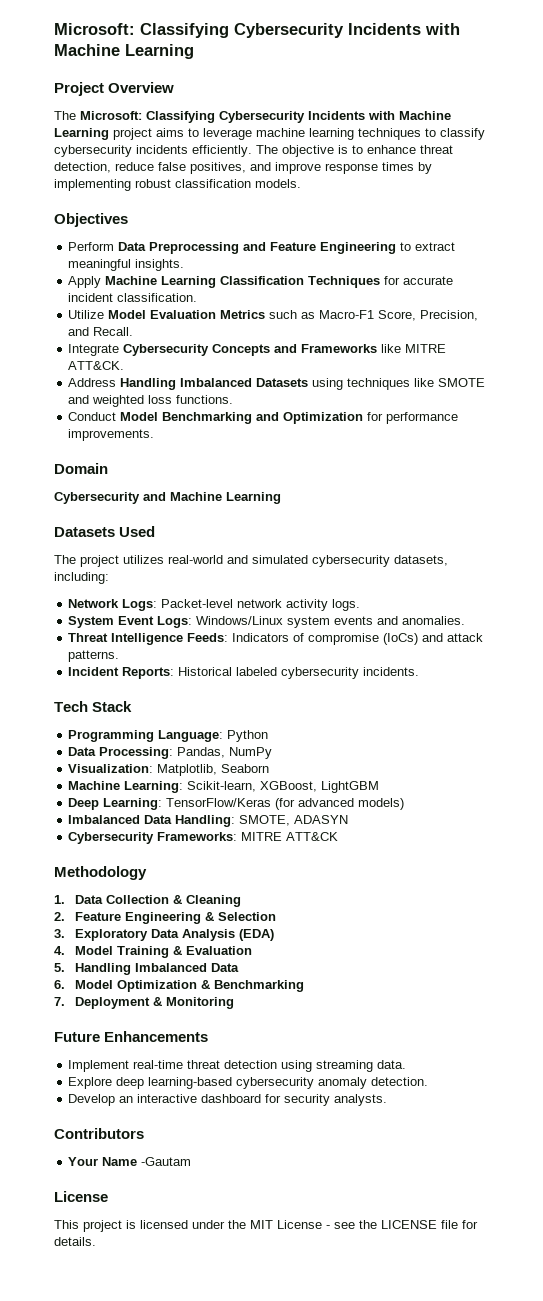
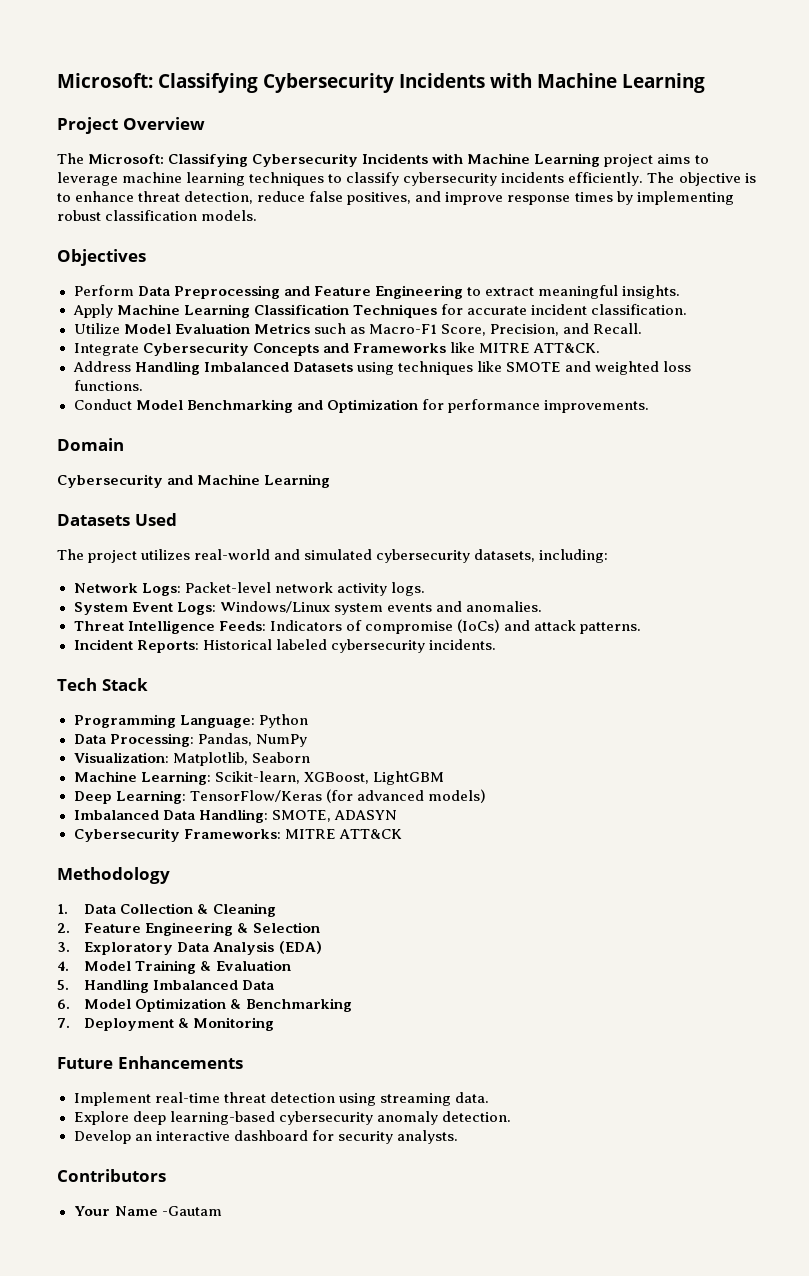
[54,1191,108,1202] [54,1220,478,1232] [54,1237,96,1246] // License // This project is licensed under the MIT License - see the LICENSE file for details. -> (222, 1211) none

